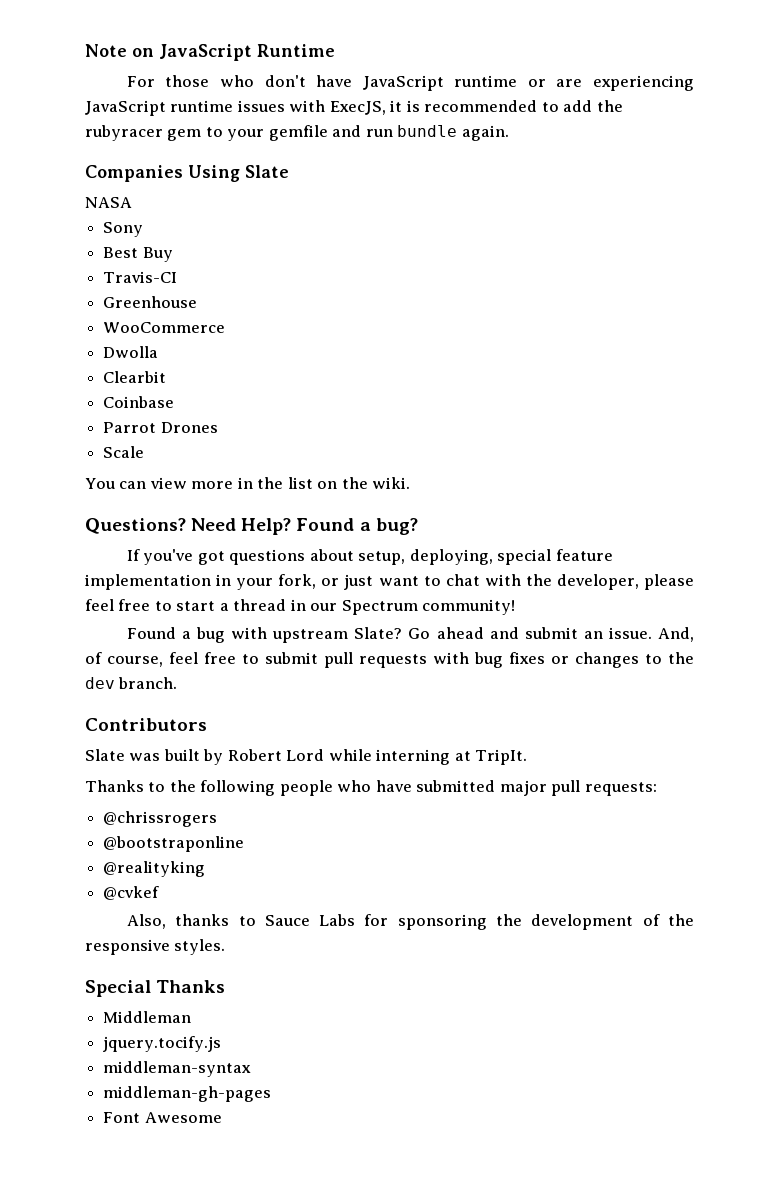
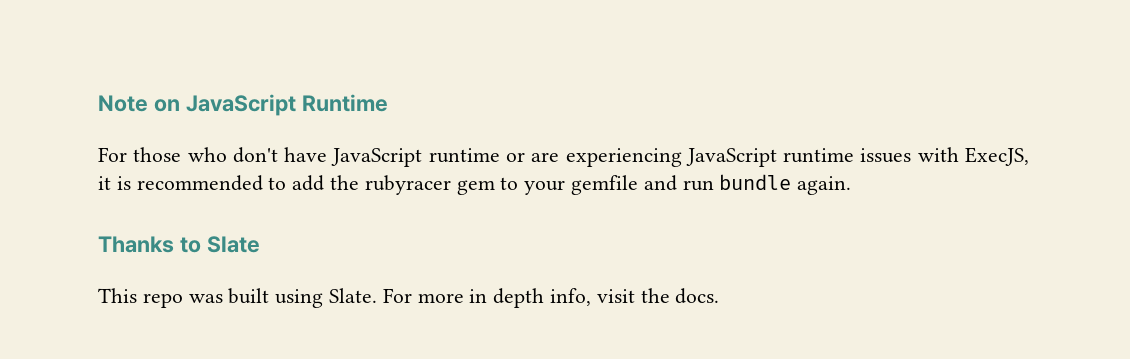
[85,165,240,182] Companies Using -> [98,236,201,253] Thanks to
[85,197,132,208] [103,222,144,237] [103,247,173,262] [103,271,178,283] [103,296,198,308] [103,322,226,333] [103,346,159,358] [103,371,167,383] [103,396,175,408] [103,422,218,433] [103,446,145,458] [85,477,411,489] [85,518,418,535] [126,549,613,565] [85,574,694,590] [85,599,516,615] [126,627,694,643] [85,652,694,668] [85,677,178,689] [85,718,207,731] [85,749,528,765] [85,780,657,796] [103,811,218,827] [103,836,245,852] [103,861,206,877] [103,886,160,900] [126,914,695,930] [85,939,226,955] [85,980,226,997] [103,1011,192,1023] [103,1036,222,1052] [103,1061,252,1077] [103,1086,272,1102] [103,1112,222,1123] NASA // Sony // Best Buy // Travis-CI // Greenhouse // WooCommerce // Dwolla // Clearbit // Coinbase // Parrot Drones // Scale // You can view more in the list on the wiki. // Questions? Need Help? Found a bug? // If you've got questions about setup, deploying, special feature implementation in your fork, or just want to chat with the developer, please feel free to start a thread in our Spectrum community! // Found a bug with upstream Slate? Go ahead and submit an issue. And, of course, feel free to submit pull requests with bug fixes or changes to the dev branch. // Contributors // Slate was built by Robert Lord while interning at TripIt. // Thanks to the following people who have submitted major pull requests: // @chrissrogers // @bootstraponline // @realityking // @cvkef // Also, thanks to Sauce Labs for sponsoring the development of the responsive styles. // Special Thanks // Middleman // jquery.tocify.js // middleman-syntax // middleman-gh-pages // Font Awesome -> [98,288,720,308] This repo was built using Slate. For more in depth info, visit the docs.

